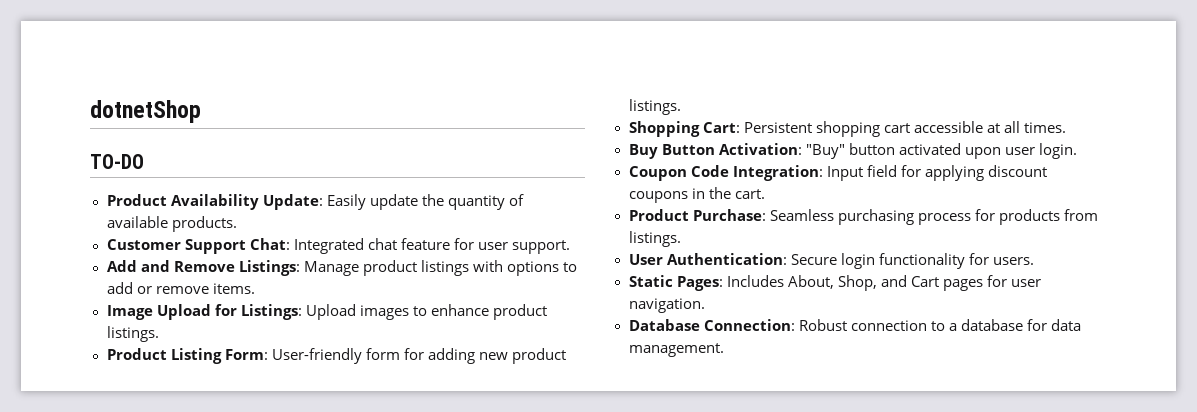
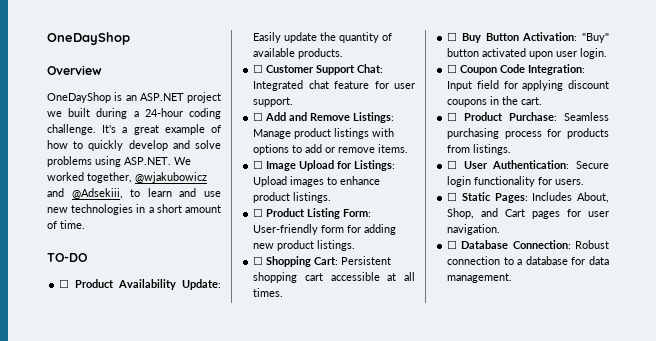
[90,100,201,123] dotnetShop -> [47,32,130,45] [47,65,102,75] [47,92,221,103] [47,108,221,119] [47,124,221,135] [47,140,221,151] [47,156,191,167] [47,172,207,183] [47,188,221,199] [47,204,221,215] [47,220,85,229] OneDayShop // Overview // OneDayShop is an ASP.NET project we built during a 24-hour coding challenge. It's a great example of how to quickly develop and solve problems using ASP.NET. We worked together, @wjakubowicz and @Adsekiii, to learn and use new technologies in a short amount of time.
(144, 161) none -> [59,279,70,288] ☐
(237, 224) none -> [253,64,264,73] ☐
(570, 247) none -> [253,112,264,121] ☐
(255, 288) none -> [253,160,264,169] ☐
(159, 334) none -> [253,208,264,217] ☐
(681, 107) none -> [253,256,264,265] ☐
(1066, 127) none -> [447,32,458,41] ☐
(1077, 151) none -> [447,64,458,73] ☐
(765, 194) none -> [447,112,458,121] ☐
(681, 239) none -> [447,160,458,169] ☐
(1034, 261) none -> [447,192,458,201] ☐
(705, 305) none -> [447,240,458,249] ☐

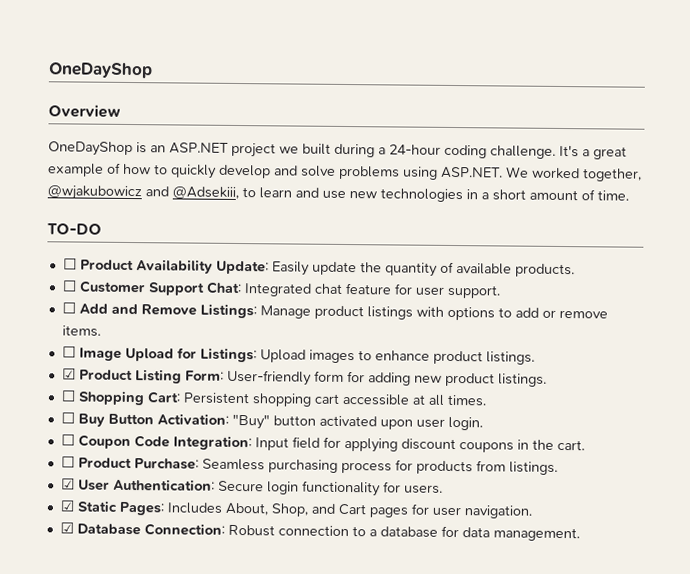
[253,208,264,217] ☐ -> [61,368,76,380] ☑
[447,160,458,169] ☐ -> [60,478,75,490] ☑
[447,192,458,201] ☐ -> [59,500,75,512] ☑
[447,240,458,249] ☐ -> [59,522,74,534] ☑

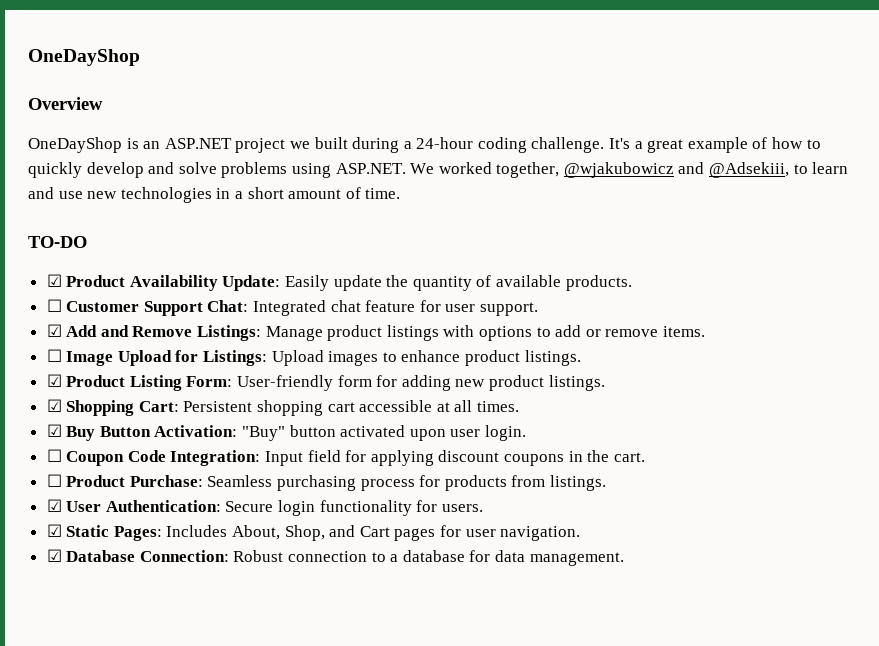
[62,258,77,270] ☐ -> [46,274,62,287] ☑
[61,302,76,314] ☐ -> [46,324,62,337] ☑
[60,390,76,402] ☐ -> [46,399,62,412] ☑
[60,412,75,424] ☐ -> [46,424,62,437] ☑

